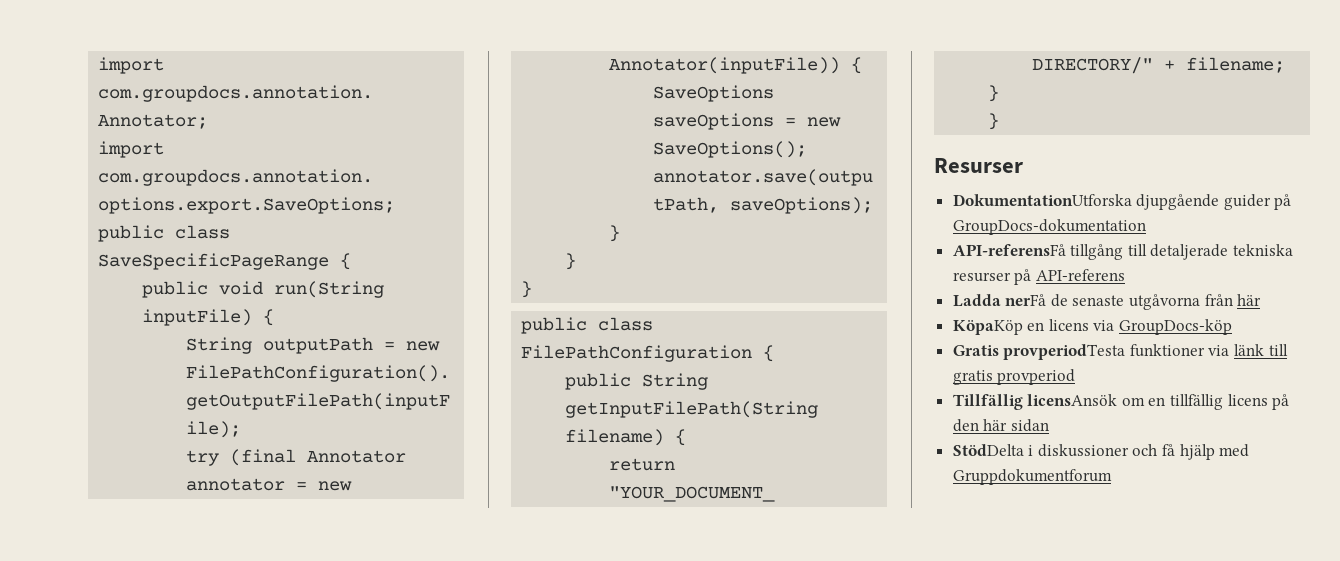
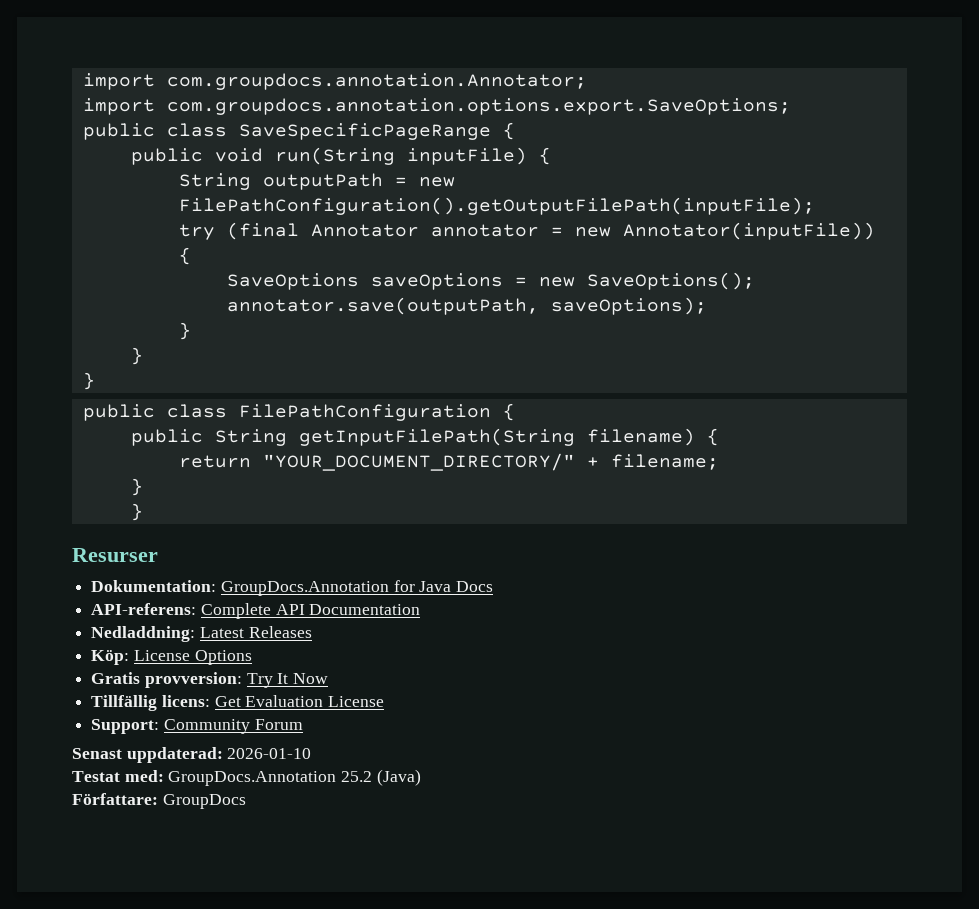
[952,194,1292,210] [952,219,1146,235] [952,244,1294,260] [952,269,1125,285] [952,294,1262,310] [952,319,1233,335] [952,344,1288,360] [952,369,1076,385] [952,394,1290,410] [952,419,1049,432] [952,444,1250,460] [952,469,1112,485] DokumentationUtforska djupgående guider på GroupDocs-dokumentation // API-referensFå tillgång till detaljerade tekniska resurser på API-referens // Ladda nerFå de senaste utgåvorna från här // KöpaKöp en licens via GroupDocs-köp // Gratis provperiodTesta funktioner via länk till gratis provperiod // Tillfällig licensAnsök om en tillfällig licens på den här sidan // StödDelta i diskussioner och få hjälp med Gruppdokumentforum -> [91,580,494,596] [91,603,421,619] [91,626,312,642] [91,650,252,665] [91,672,329,688] [91,695,385,711] [91,719,303,734] [72,747,312,763] [72,769,421,786] [72,793,246,809] Dokumentation: GroupDocs.Annotation for Java Docs // API‑referens: Complete API Documentation // Nedladdning: Latest Releases // Köp: License Options // Gratis provversion: Try It Now // Tillfällig licens: Get Evaluation License // Support: Community Forum // Senast uppdaterad: 2026-01-10 // Testat med: GroupDocs.Annotation 25.2 (Java) // Författare: GroupDocs

